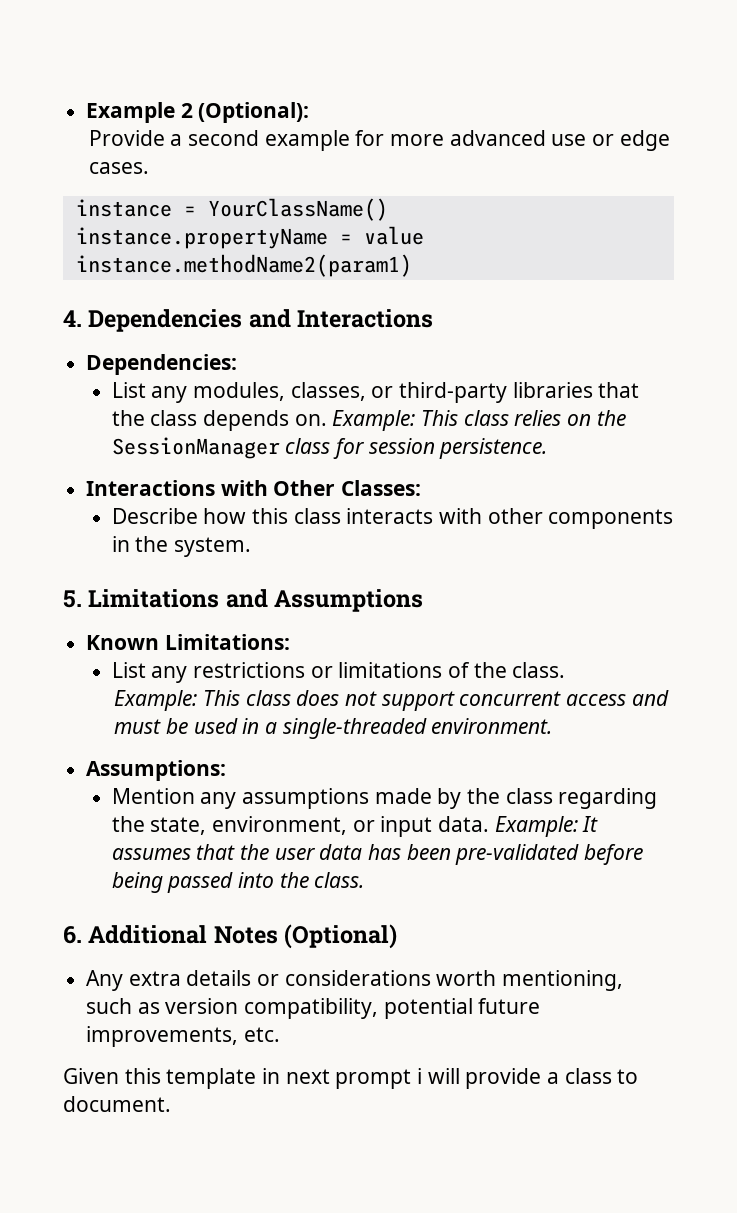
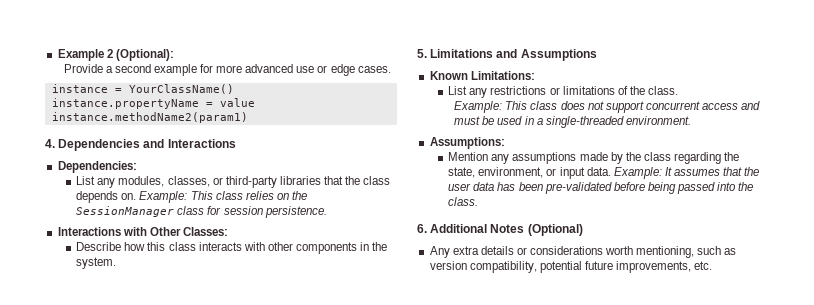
[63,1068,639,1089] [63,1096,171,1112] // Given this template in next prompt i will provide a class to document. -> (713, 265) none

